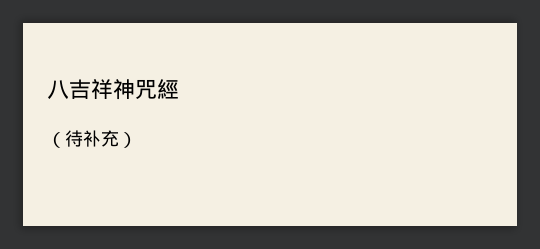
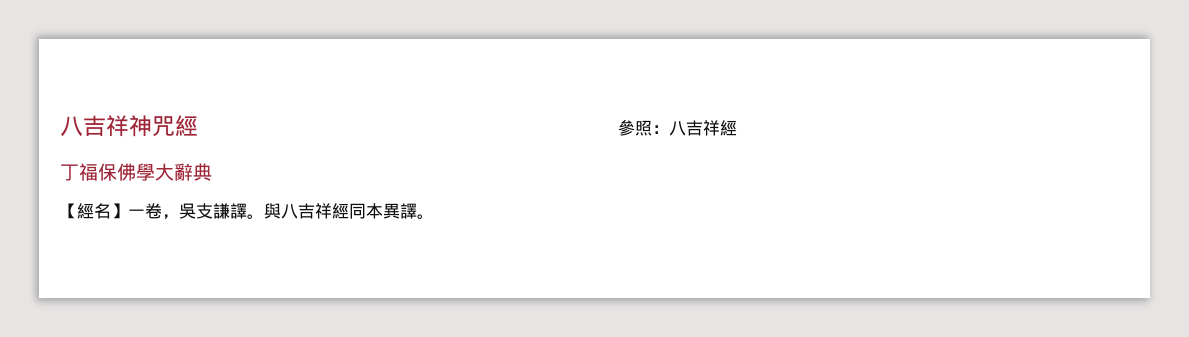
[47,130,137,148] （待补充） -> [60,163,212,181] [60,203,434,220] [618,119,737,136] 丁福保佛學大辭典 // 【經名】一卷，吳支謙譯。與八吉祥經同本異譯。 // 參照：八吉祥經

